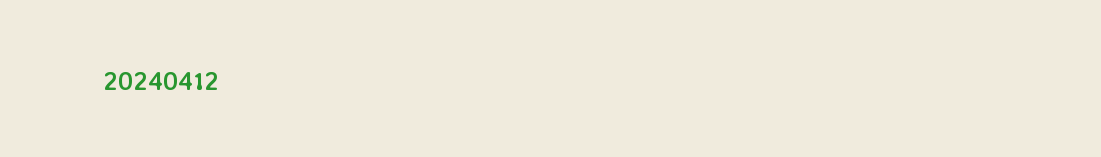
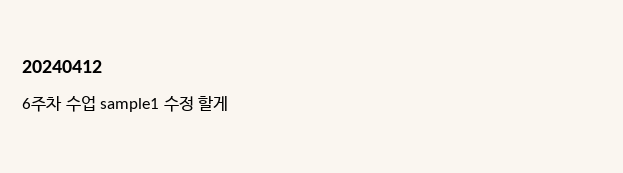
(219, 81) none -> [22,95,229,112] // 6주차 수업 sample1 수정 할게

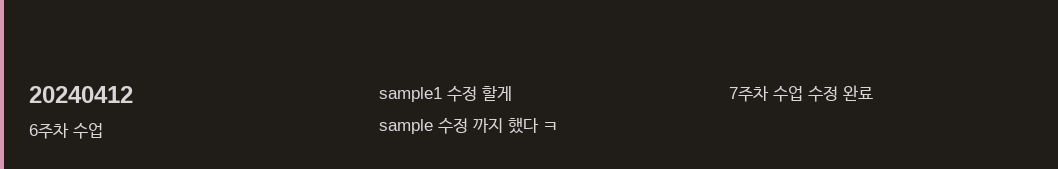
(96, 104) none -> (103, 131) //
(229, 103) none -> [379,117,558,134] [729,85,873,102] // sample 수정 까지 했다 ㅋ // 7주차 수업 수정 완료

